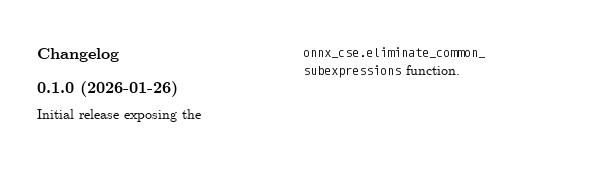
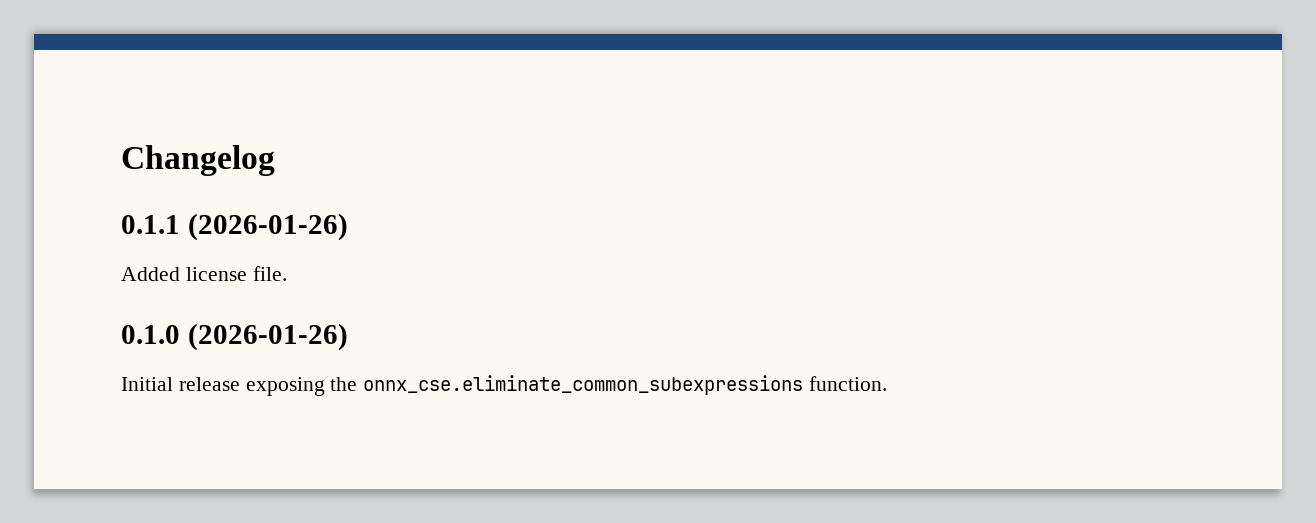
(119, 55) none -> [121,213,348,241] [121,266,287,281] // 0.1.1 (2026-01-26) // Added license file.

